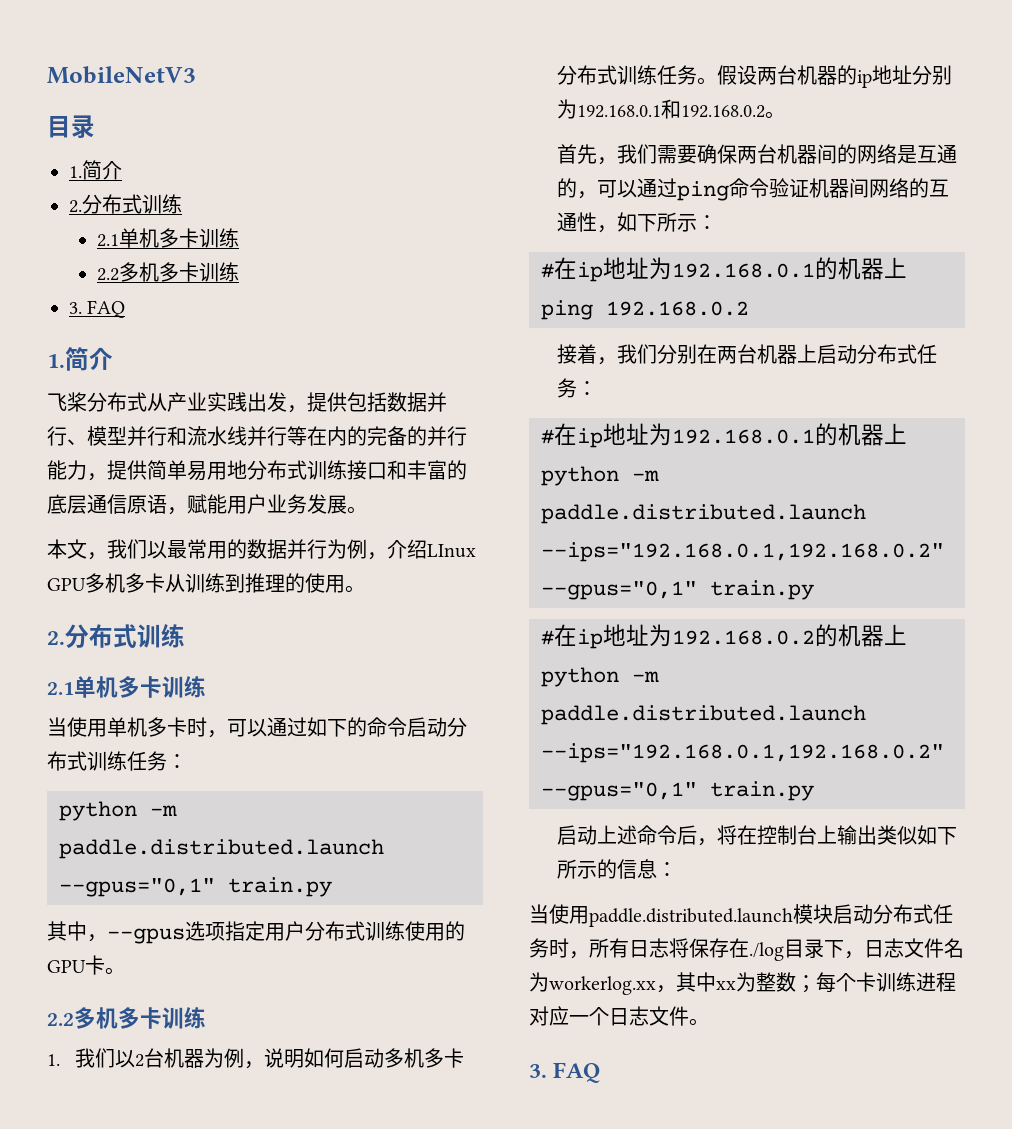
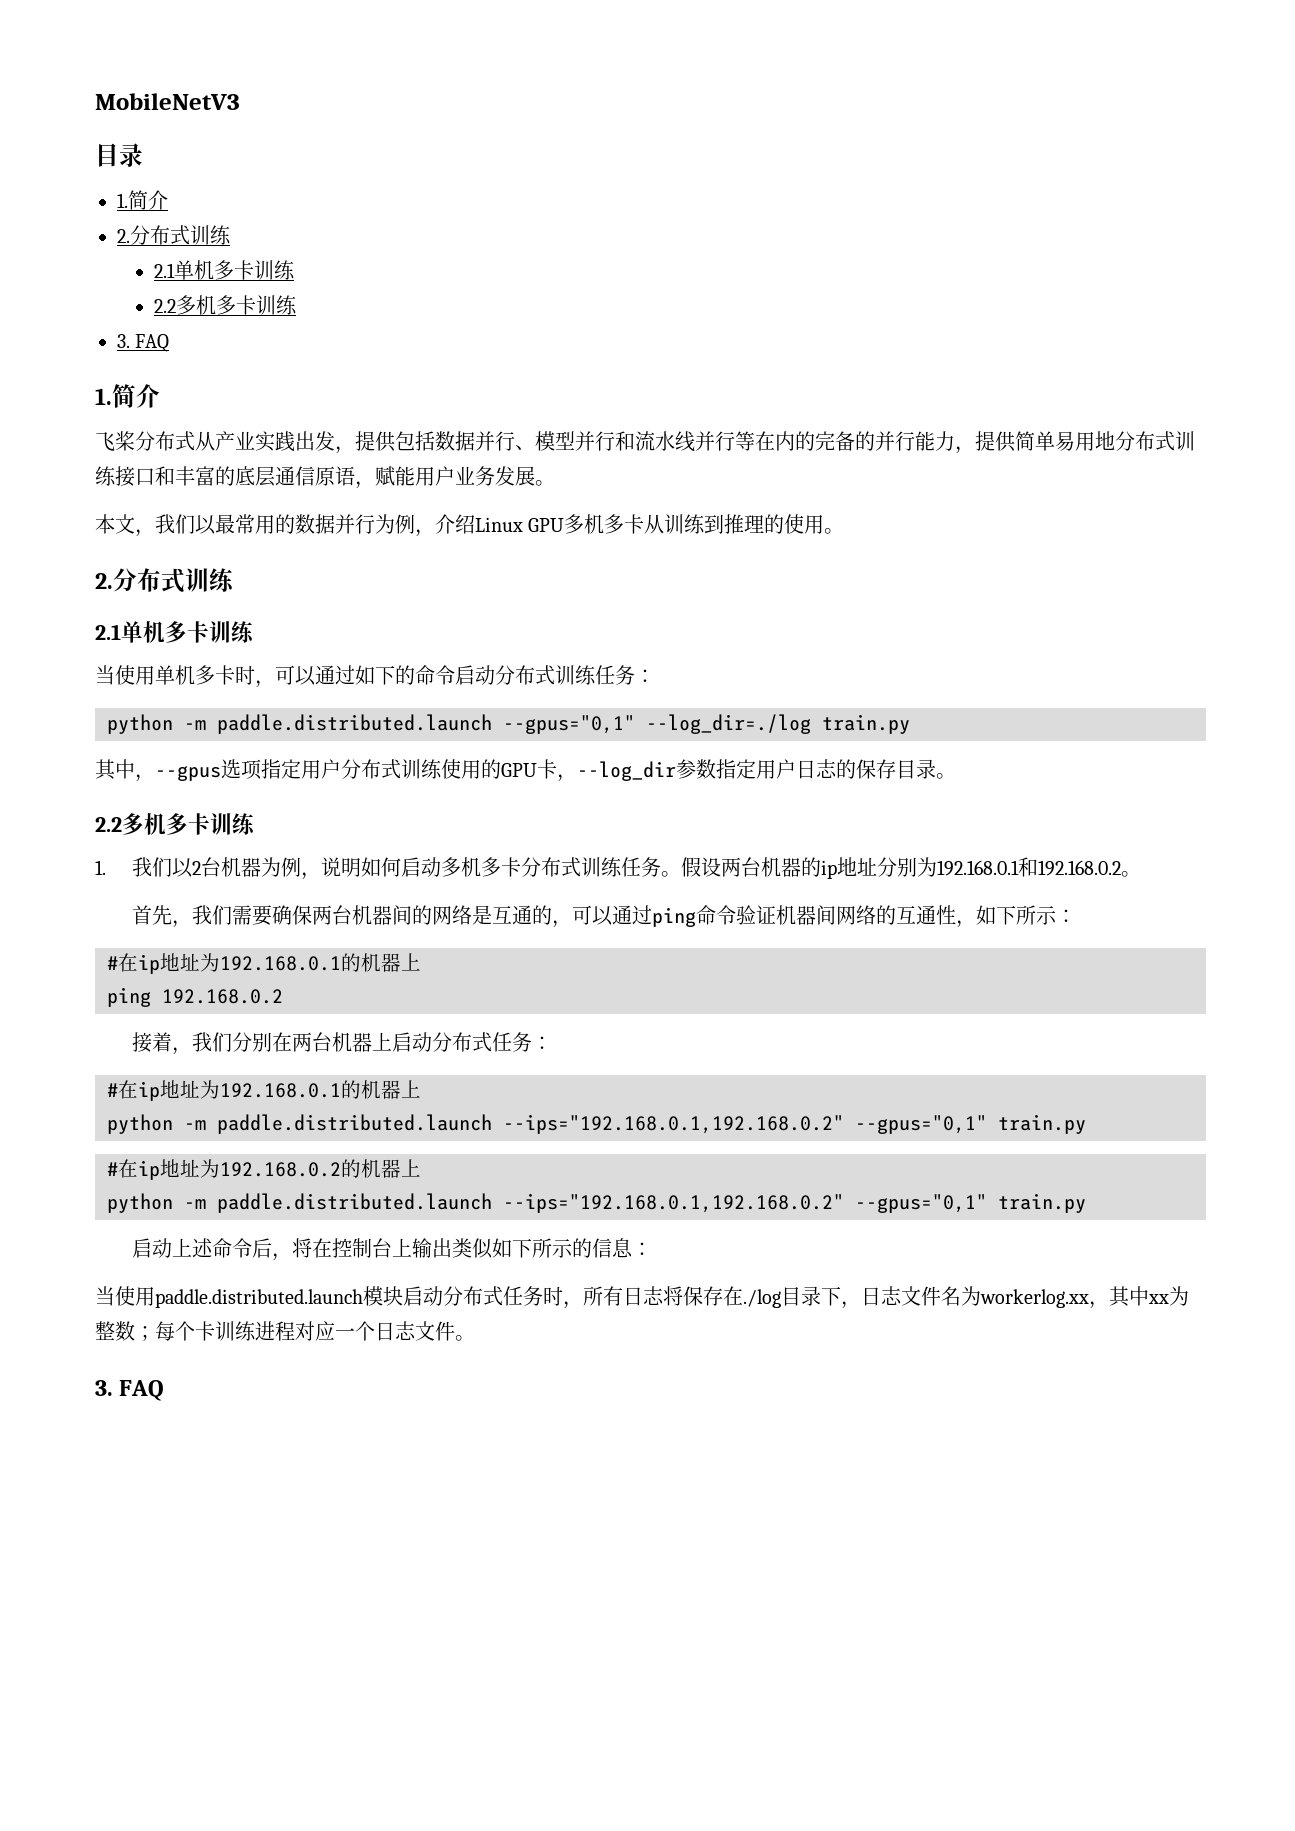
[427,544,476,558] LInux -> [475,517,523,532] Linux
(215, 887) none -> [646,714,811,734] --log_dir=./log
(105, 965) none -> [557,759,936,782] ，--log_dir参数指定用户日志的保存目录

